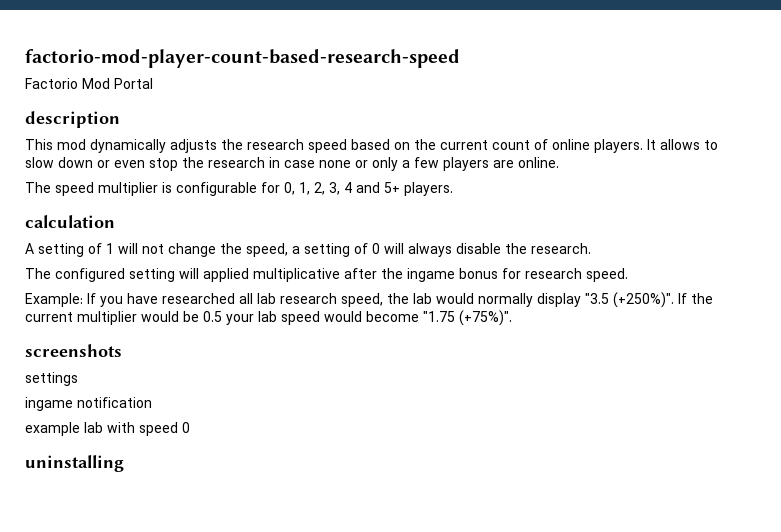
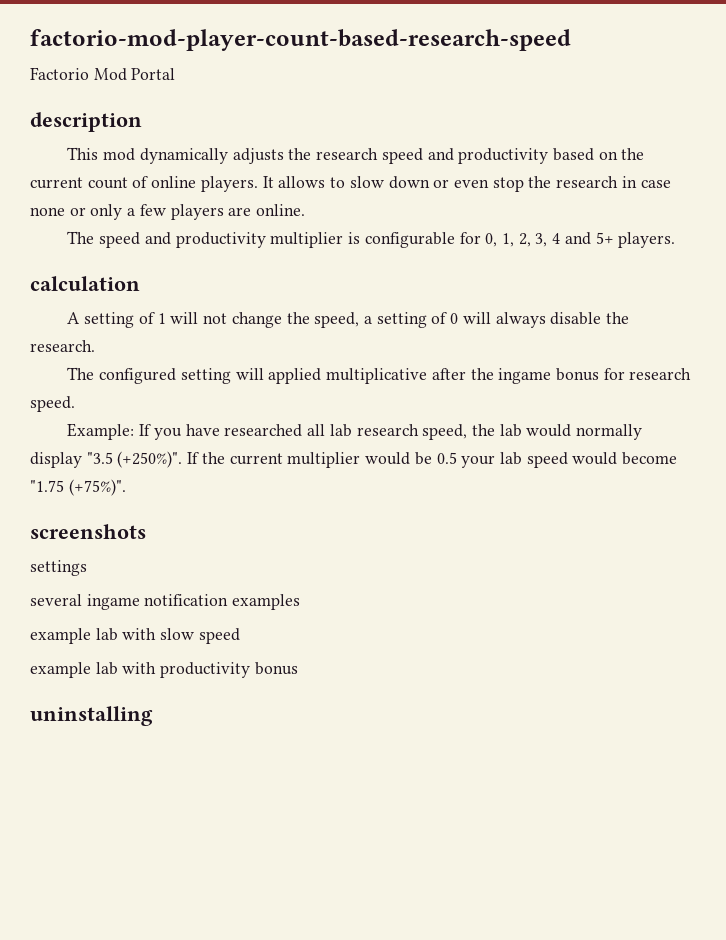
(347, 146) none -> [427,148,549,164] and productivity
(94, 189) none -> [144,232,266,248] and productivity
(78, 379) none -> [30,594,82,606] several
[25,422,190,436] // example lab with speed 0 -> [232,594,301,610] [30,628,240,644] [30,662,298,678] examples // example lab with slow speed // example lab with productivity bonus

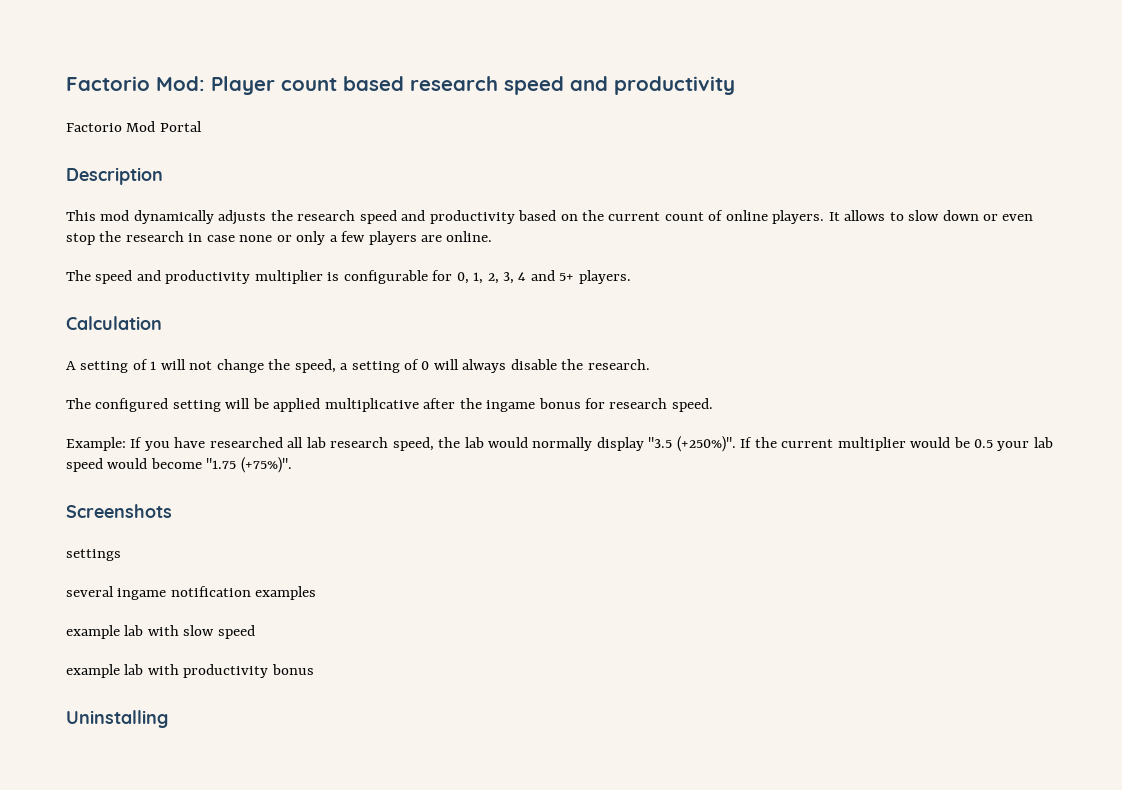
[30,29,571,51] factorio-mod-player-count-based-research-speed -> [66,76,735,95] Factorio Mod: Player count based research speed and productivity
[30,112,142,132] description -> [66,167,163,185] Description
[30,276,140,291] calculation -> [66,316,162,330] Calculation
(264, 374) none -> [252,398,269,409] be
[30,524,146,539] screenshots -> [66,504,172,518] Screenshots
[30,706,153,726] uninstalling -> [66,710,168,728] Uninstalling

